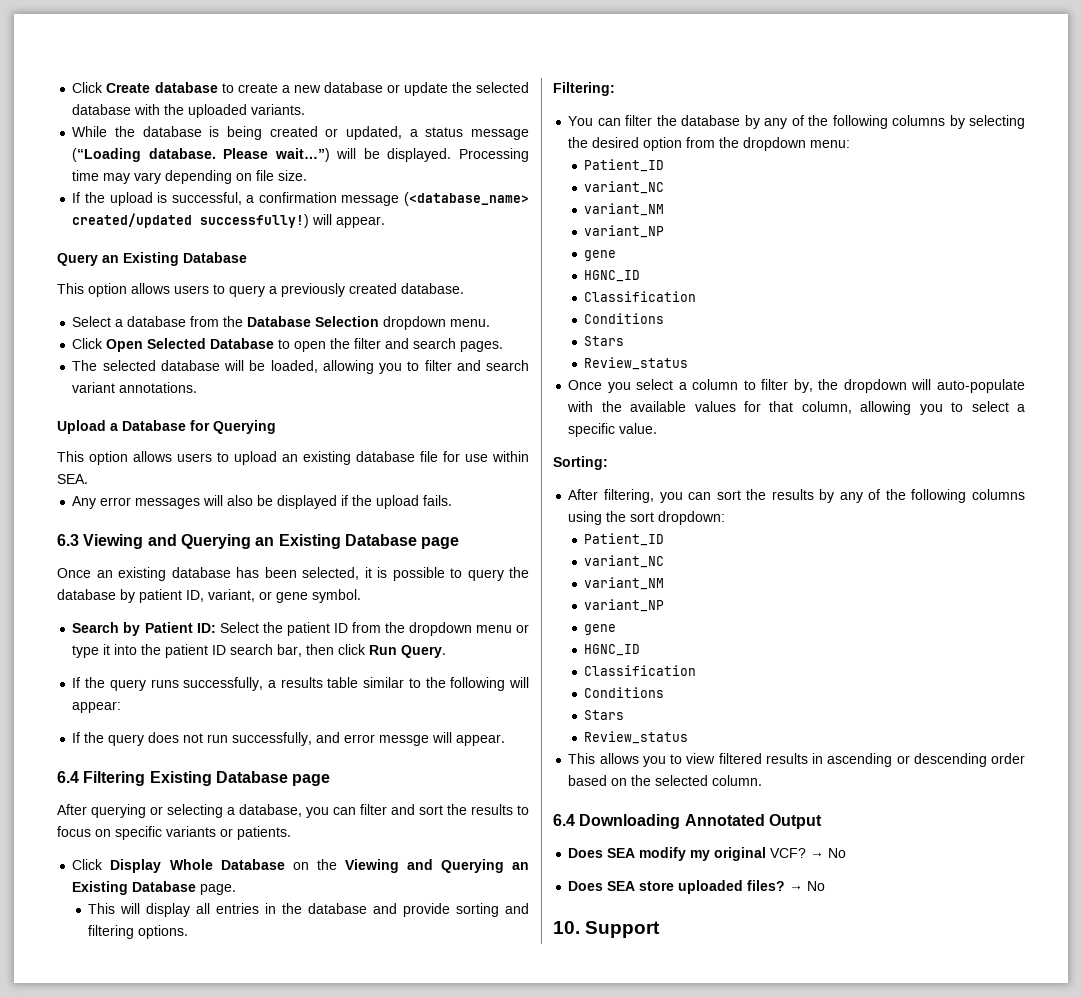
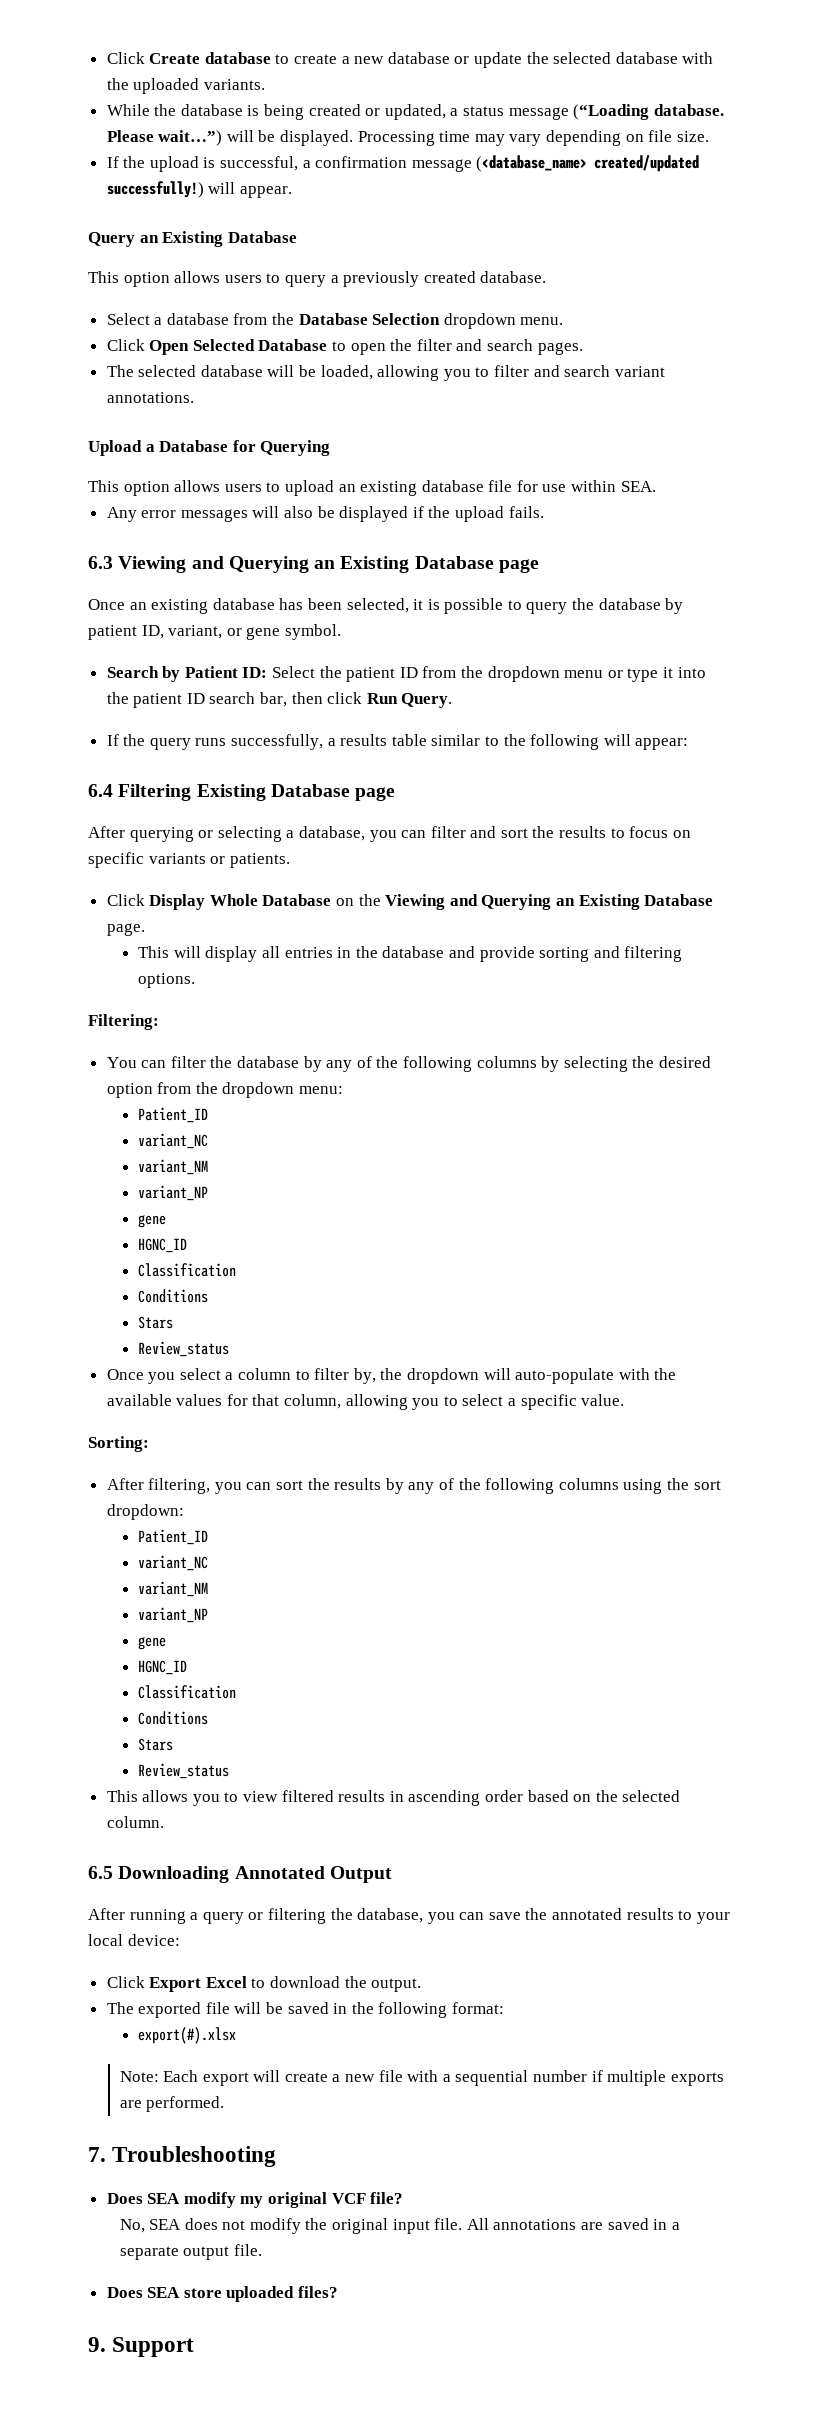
[72,732,506,746] // If the query does not run successfully, and error messge will appear. -> (689, 744) none
[896,753,987,767] or descending -> (481, 1798) none
[553,814,575,826] 6.4 -> [88,1866,113,1879] 6.5
(822, 821) none -> [88,1908,730,1924] [88,1934,180,1946] [106,1976,422,1992] [106,2002,505,2018] [138,2027,237,2044] [119,2070,724,2086] [119,2096,225,2112] [88,2146,277,2167] // After running a query or filtering the database, you can save the annotated results to your local device: // Click Export Excel to download the output. // The exported file will be saved in the following format: // export(#).xlsx // Note: Each export will create a new file with a sequential number if multiple exports are performed. // 7. Troubleshooting
[770,848,847,858] VCF? → No -> [331,2192,404,2204] [119,2218,680,2234] [119,2244,262,2260] VCF file? // No, SEA does not modify the original input file. All annotations are saved in a separate output file.
[789,881,826,891] [553,921,580,934] → No // 10. -> [88,2337,106,2352] // 9.

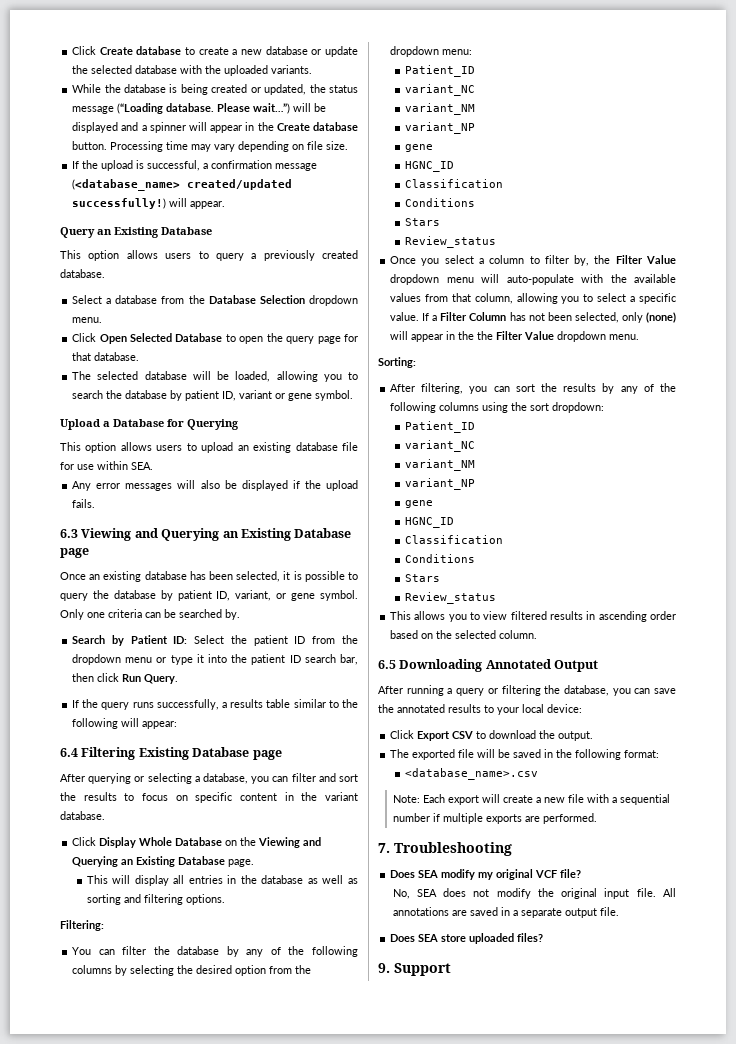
[450,108,459,116] a -> [309,84,326,93] the
[280,130,354,146] displayed. -> [72,122,358,133] [72,141,108,150] displayed and a spinner will appear in the Create database button.
[416,339,583,355] filter and search pages. -> [286,334,358,344] [72,352,140,361] query page for that database.
[494,365,665,377] [106,392,194,403] filter and search variant annotations. -> [72,390,354,401] search the database by patient ID, variant or gene symbol.
(341, 632) none -> [60,609,240,620] Only one criteria can be searched by.
[148,853,290,868] variants or patients. -> [240,792,358,801] [60,811,105,820] content in the variant database.
[448,946,535,962] and provide -> [307,875,358,884] as well as
[407,1368,480,1384] dropdown -> [615,255,676,264] [390,274,474,285] Filter Value dropdown menu
[226,1394,248,1406] for -> [424,294,448,302] from
(625, 1400) none -> [422,312,676,323] [390,331,640,342] If a Filter Column has not been selected, only (none) will appear in the the Filter Value dropdown menu.
[205,1976,247,1988] Excel -> [452,731,474,739] CSV
[138,2027,237,2044] export(#).xlsx -> [404,768,538,780] <database_name>.csv

